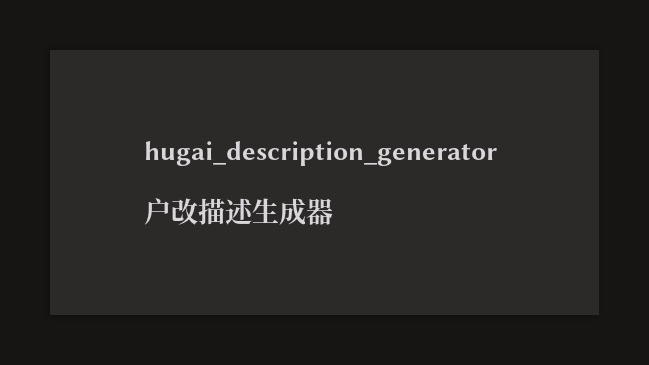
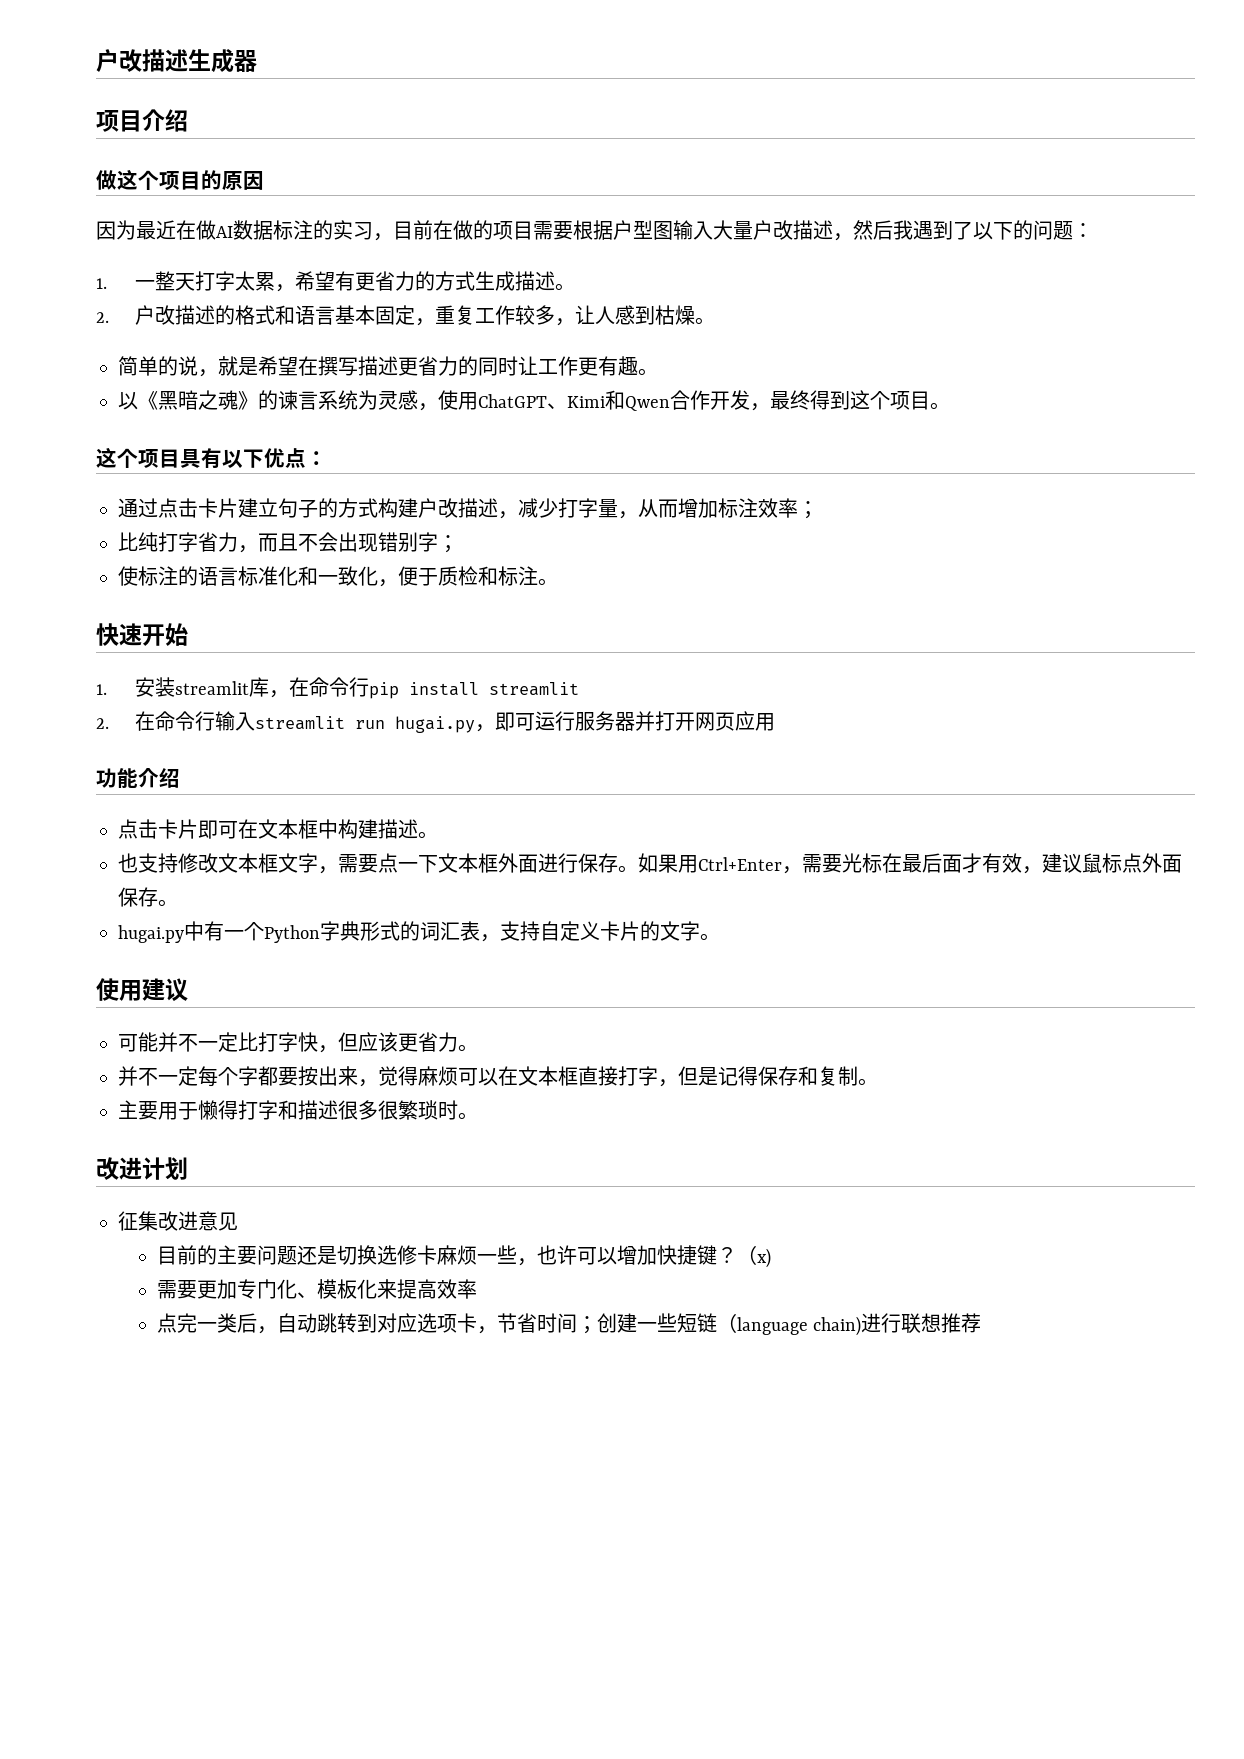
[144,141,497,166] hugai_description_generator // -> (96, 60) none
(333, 211) none -> [96,109,188,132] [96,169,264,190] [96,220,1093,241] [96,271,575,292] [96,305,715,326] [118,356,658,377] [118,390,950,411] [96,447,327,468] [118,498,818,519] [118,532,458,553] [118,566,558,587] [96,623,188,646] [96,677,579,699] [96,711,775,733] [96,768,180,788] [118,819,438,839] [118,853,1182,874] [118,887,178,907] [118,921,720,943] [96,978,188,1002] [118,1032,478,1053] [118,1066,878,1087] [118,1100,478,1120] [96,1157,188,1180] [118,1211,238,1231] [156,1245,771,1268] [156,1279,477,1299] [156,1313,981,1336] // 项目介绍 // 做这个项目的原因 // 因为最近在做AI数据标注的实习，目前在做的项目需要根据户型图输入大量户改描述，然后我遇到了以下的问题： // 1.一整天打字太累，希望有更省力的方式生成描述。 // 2.户改描述的格式和语言基本固定，重复工作较多，让人感到枯燥。 // 简单的说，就是希望在撰写描述更省力的同时让工作更有趣。 // 以《黑暗之魂》的谏言系统为灵感，使用ChatGPT、Kimi和Qwen合作开发，最终得到这个项目。 // 这个项目具有以下优点： // 通过点击卡片建立句子的方式构建户改描述，减少打字量，从而增加标注效率； // 比纯打字省力，而且不会出现错别字； // 使标注的语言标准化和一致化，便于质检和标注。 // 快速开始 // 1.安装streamlit库，在命令行pip install streamlit // 2.在命令行输入streamlit run hugai.py，即可运行服务器并打开网页应用 // 功能介绍 // 点击卡片即可在文本框中构建描述。 // 也支持修改文本框文字，需要点一下文本框外面进行保存。如果用Ctrl+Enter，需要光标在最后面才有效，建议鼠标点外面保存。 // hugai.py中有一个Python字典形式的词汇表，支持自定义卡片的文字。 // 使用建议 // 可能并不一定比打字快，但应该更省力。 // 并不一定每个字都要按出来，觉得麻烦可以在文本框直接打字，但是记得保存和复制。 // 主要用于懒得打字和描述很多很繁琐时。 // 改进计划 // 征集改进意见 // 目前的主要问题还是切换选修卡麻烦一些，也许可以增加快捷键？（x) // 需要更加专门化、模板化来提高效率 // 点完一类后，自动跳转到对应选项卡，节省时间；创建一些短链（language chain)进行联想推荐

